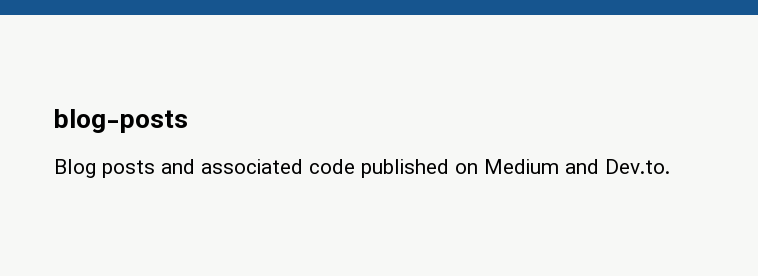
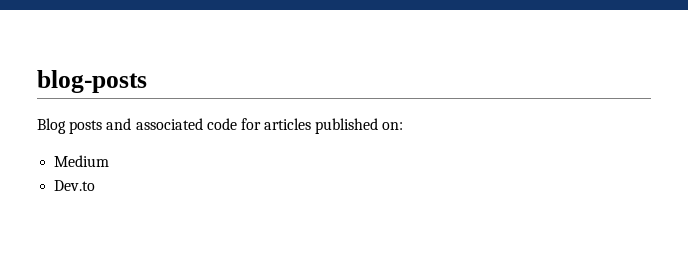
[361,159,478,178] published on -> [240,118,404,134] for articles published on: //
[565,159,670,174] and Dev.to. -> [54,180,96,191] // Dev.to

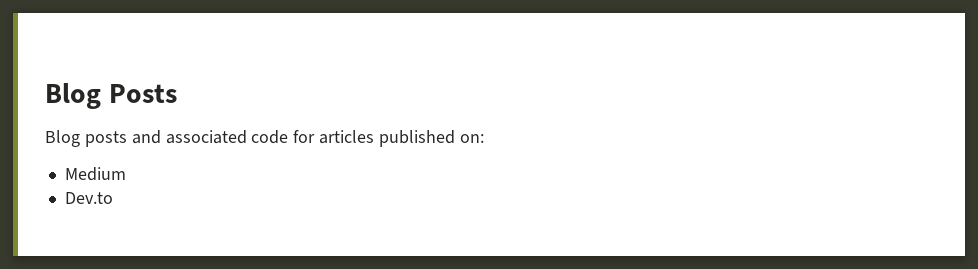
[37,70,147,93] blog-posts -> [45,83,177,109] Blog Posts

